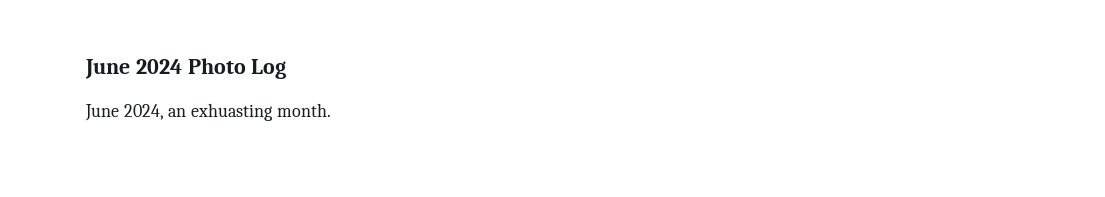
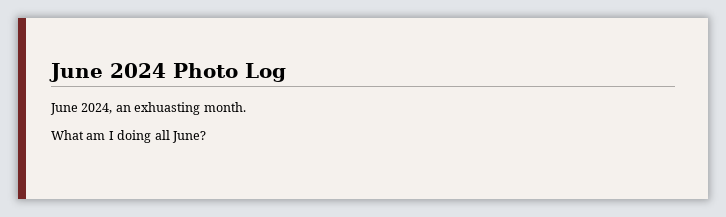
(331, 110) none -> [51,130,206,143] // What am I doing all June?

